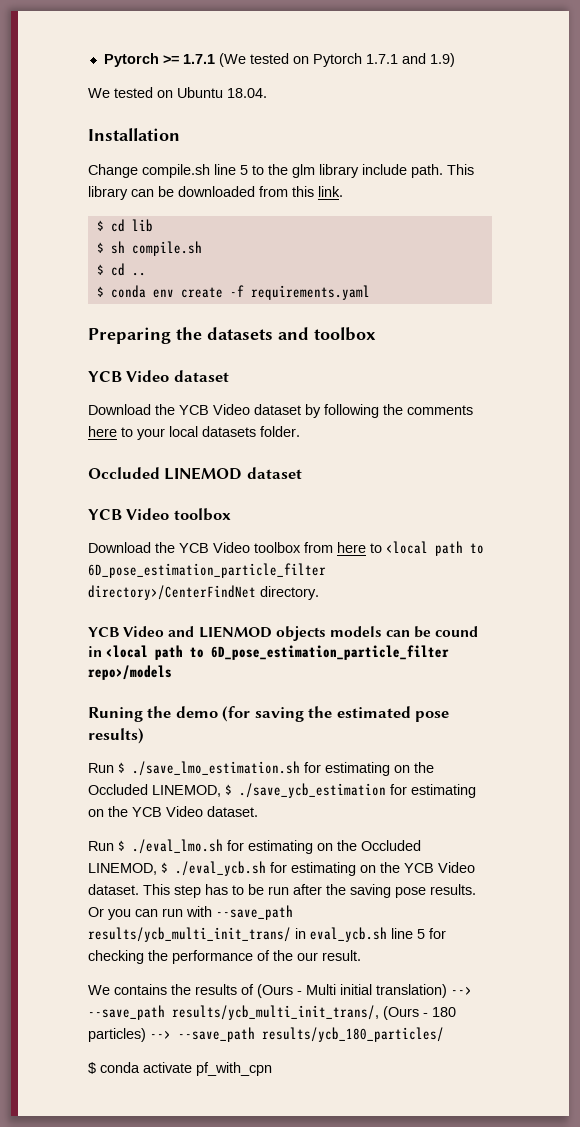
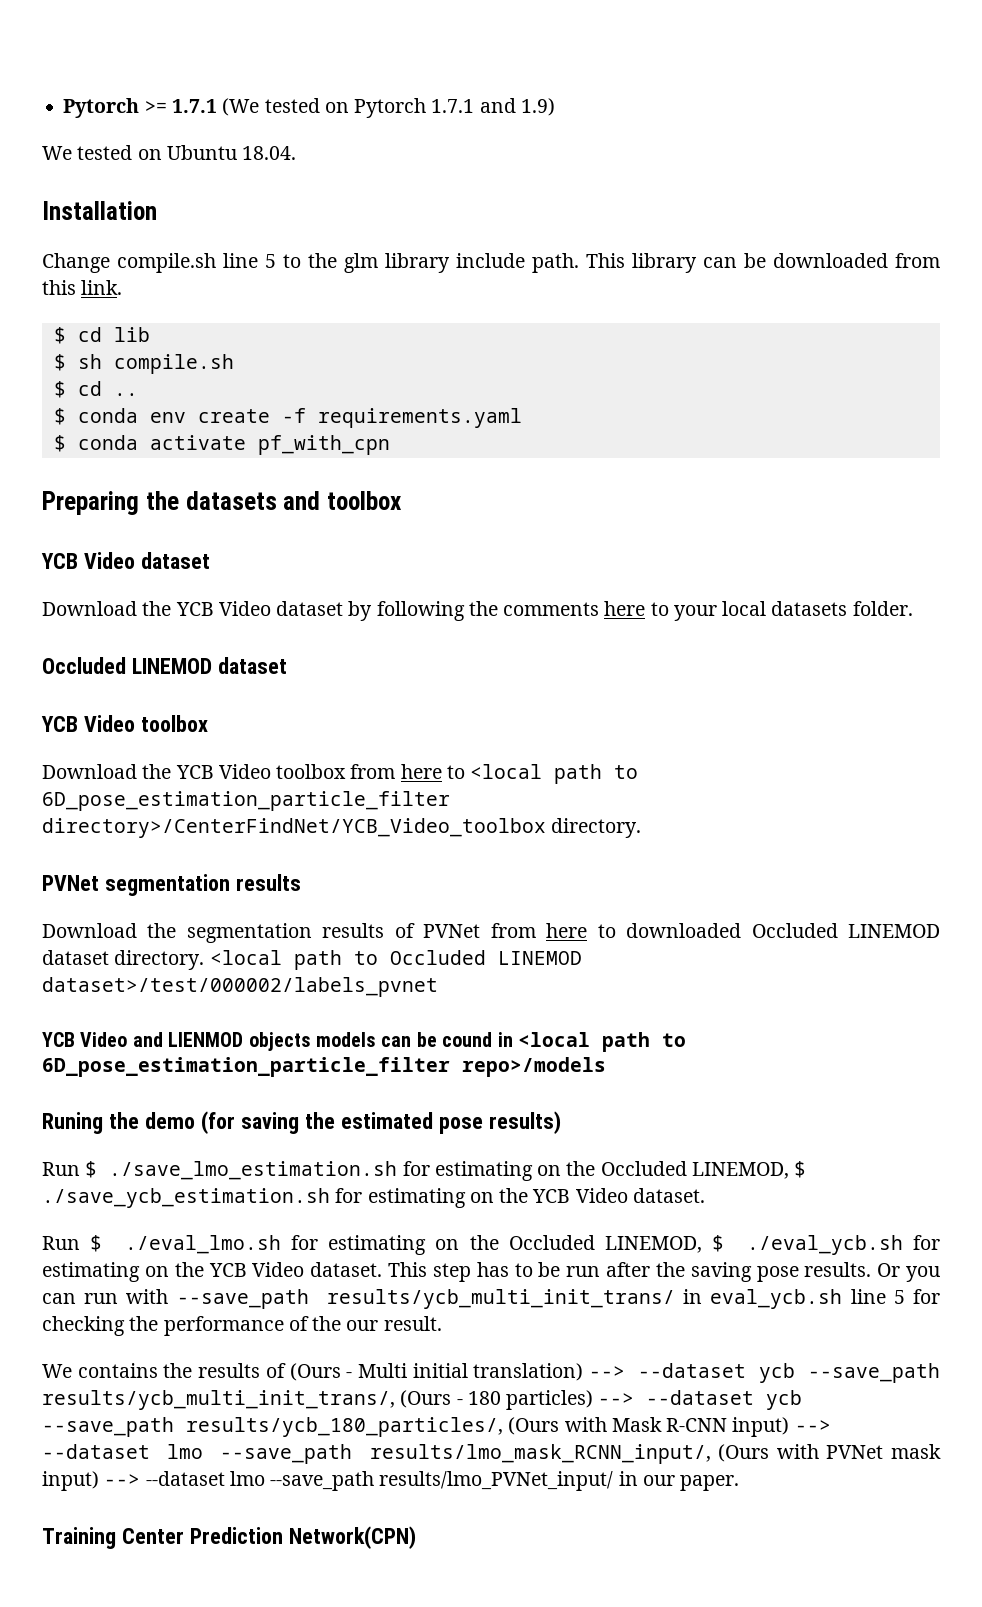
(370, 292) none -> [53,435,390,455] // $ conda activate pf_with_cpn
[88,585,319,600] directory>/CenterFindNet directory. -> [42,818,642,838] [42,874,301,896] [42,923,940,943] [42,950,582,970] [42,977,438,997] directory>/CenterFindNet/YCB_Video_toolbox directory. // PVNet segmentation results // Download the segmentation results of PVNet from here to downloaded Occluded LINEMOD dataset directory. <local path to Occluded LINEMOD dataset>/test/000002/labels_pvnet
[239,783,386,798] ./save_ycb_estimation -> [42,1188,330,1208] ./save_ycb_estimation.sh
(472, 990) none -> [638,1363,796,1383] --dataset ycb
[178,1027,444,1042] [88,1062,272,1076] --save_path results/ycb_180_particles/ // $ conda activate pf_with_cpn -> [646,1390,803,1410] [42,1417,831,1437] [42,1444,942,1464] [42,1471,740,1491] [42,1526,416,1549] --dataset ycb --save_path results/ycb_180_particles/, (Ours with Mask R-CNN input) --> --dataset lmo --save_path results/lmo_mask_RCNN_input/, (Ours with PVNet mask input) --> --dataset lmo --save_path results/lmo_PVNet_input/ in our paper. // Training Center Prediction Network(CPN)

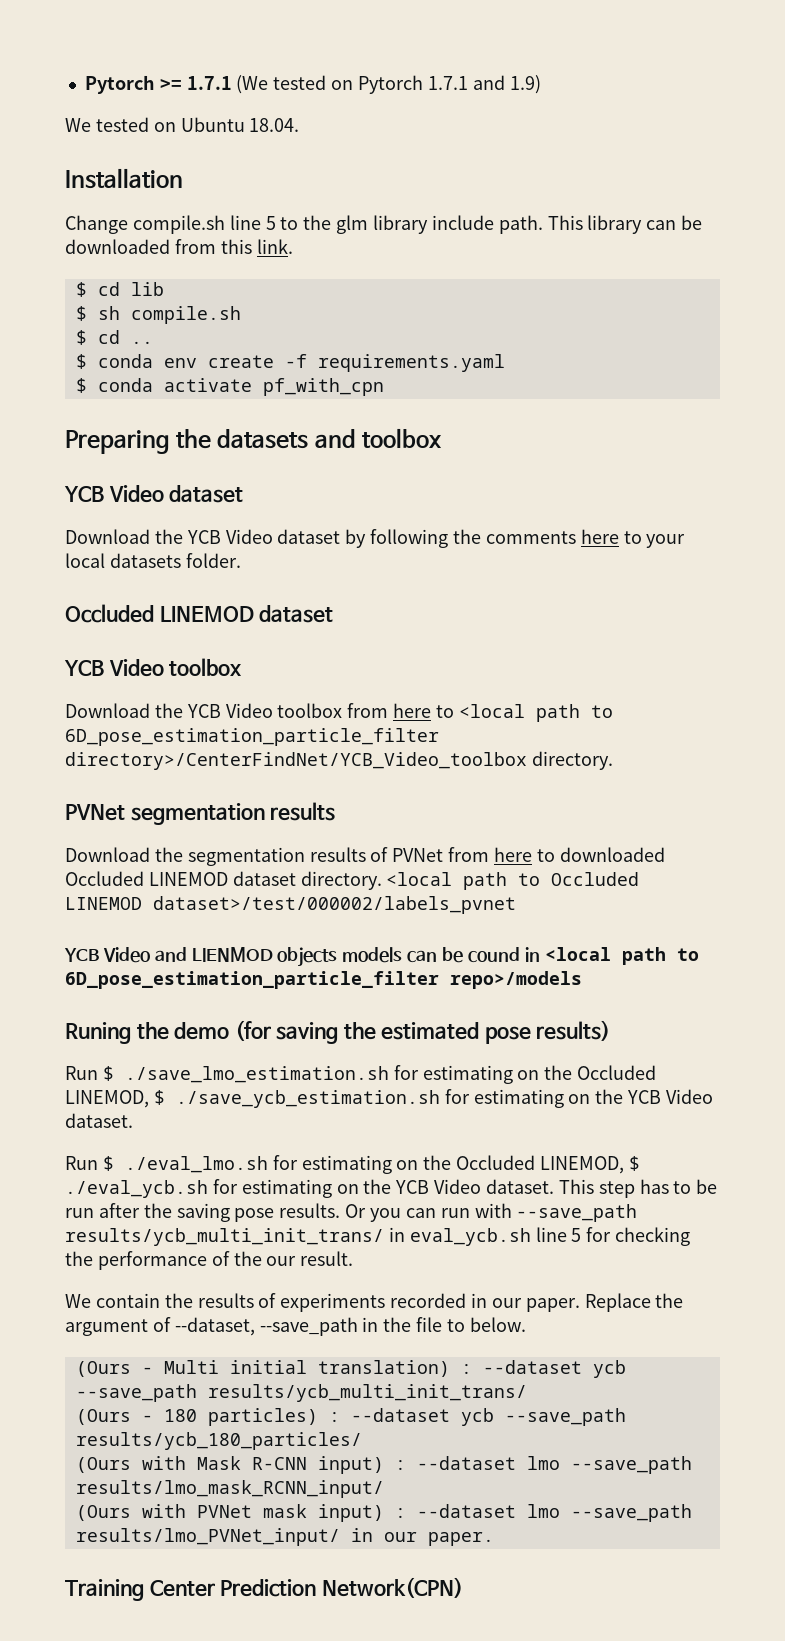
[77,1363,158,1378] contains -> [95,1293,160,1308] contain
(286, 1370) none -> [280,1293,684,1312] [65,1317,526,1336] experiments recorded in our paper. Replace the argument of --dataset, --save_path in the file to below. //
[589,1363,940,1383] [42,1390,395,1410] --> --dataset ycb --save_path results/ycb_multi_init_trans/, -> [460,1360,626,1378] [75,1384,527,1402] : --dataset ycb --save_path results/ycb_multi_init_trans/ //
[598,1390,803,1410] [42,1417,503,1437] --> --dataset ycb --save_path results/ycb_180_particles/, -> [328,1408,626,1426] [75,1432,362,1450] : --dataset ycb --save_path results/ycb_180_particles/ //
[794,1420,831,1432] [42,1444,711,1464] --> --dataset lmo --save_path results/lmo_mask_RCNN_input/, -> [394,1456,692,1474] [75,1480,384,1498] : --dataset lmo --save_path results/lmo_mask_RCNN_input/ //
[104,1474,141,1486] --> -> [394,1508,406,1518] :

